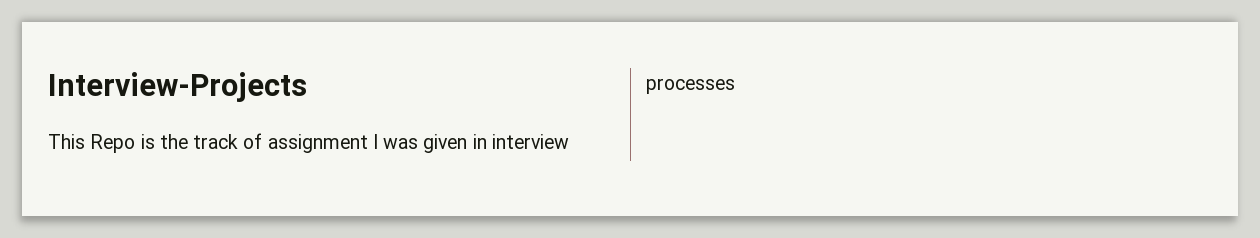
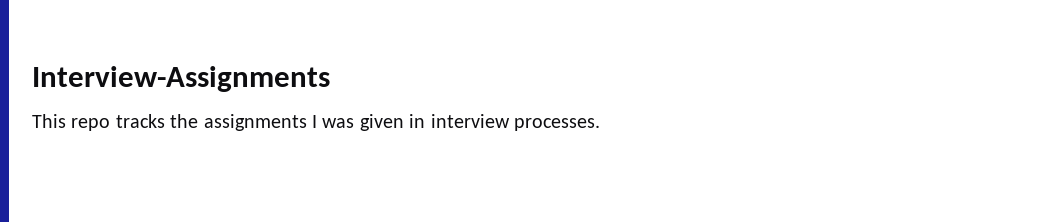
[48,72,307,102] Interview-Projects -> [32,66,330,92] Interview-Assignments
[90,133,368,153] Repo is the track of assignment -> [71,114,307,131] repo tracks the assignments
[646,78,735,94] processes -> [513,118,600,131] processes.

